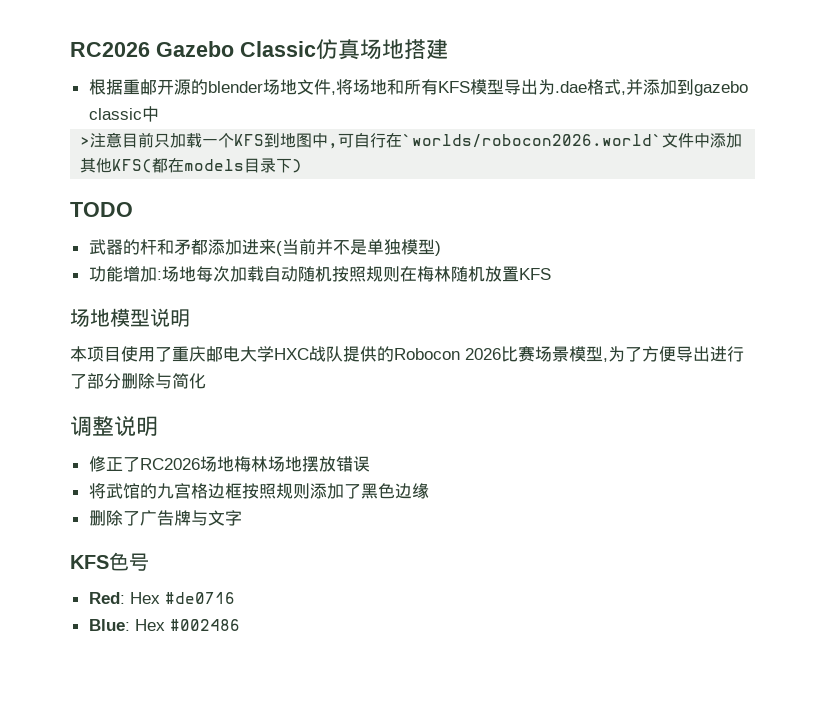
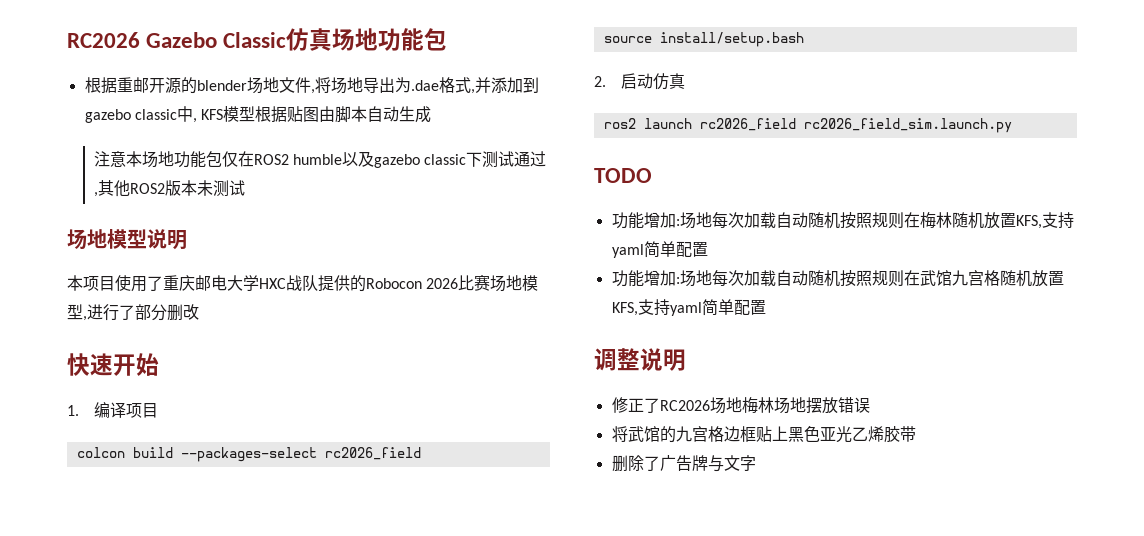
[404,39,448,59] 搭建 -> [378,28,448,51] 功能包
[386,79,504,95] 和所有KFS模型 -> (363, 85) none
[80,132,743,149] [80,158,303,173] [70,202,133,217] [88,239,441,256] [88,266,551,282] // >注意目前只加载一个KFS到地图中,可自行在`worlds/robocon2026.world`文件中添加其他KFS(都在models目录下) // TODO // 武器的杆和矛都添加进来(当前并不是单独模型) // 功能增加:场地每次加载自动随机按照规则在梅林随机放置KFS -> [192,106,432,123] [93,151,547,168] [93,180,245,197] , KFS模型根据贴图由脚本自动生成 // 注意本场地功能包仅在ROS2 humble以及gazebo classic下测试通过,其他ROS2版本未测试
[552,346,569,362] 景 -> [506,275,523,291] 地
[608,346,744,362] [70,373,206,389] 为了方便导出进行了部分删除与简化 -> [87,304,199,321] [67,353,159,376] [67,402,158,418] [76,447,421,462] [603,32,804,47] [594,73,685,90] [603,118,1012,133] [594,168,652,183] [611,212,1074,229] [611,241,708,258] [611,270,1064,287] [611,299,766,316] 进行了部分删改 // 快速开始 // 1.编译项目 // colcon build --packages-select rc2026_field // source install/setup.bash // 2.启动仿真 // ros2 launch rc2026_field rc2026_field_sim.launch.py // TODO // 功能增加:场地每次加载自动随机按照规则在梅林随机放置KFS,支持yaml简单配置 // 功能增加:场地每次加载自动随机按照规则在武馆九宫格随机放置KFS,支持yaml简单配置
[241,483,429,499] 按照规则添加了黑色边缘 -> [755,426,916,443] 贴上黑色亚光乙烯胶带
[70,552,149,571] [88,592,235,604] [88,619,240,631] // KFS色号 // Red: Hex #de0716 // Blue: Hex #002486 -> (756, 463) none

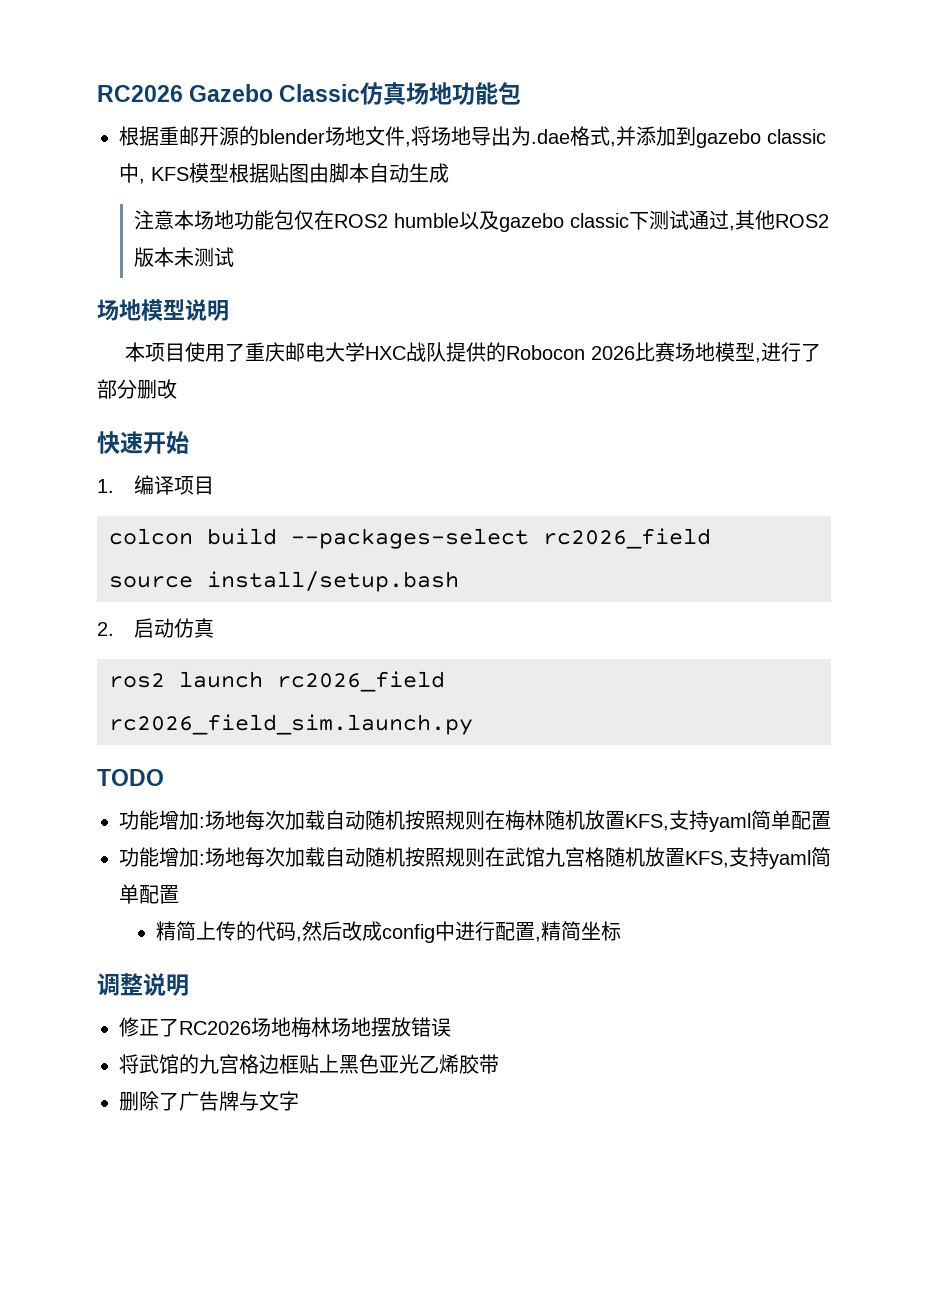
(766, 307) none -> [155,921,621,943] // 精简上传的代码,然后改成config中进行配置,精简坐标

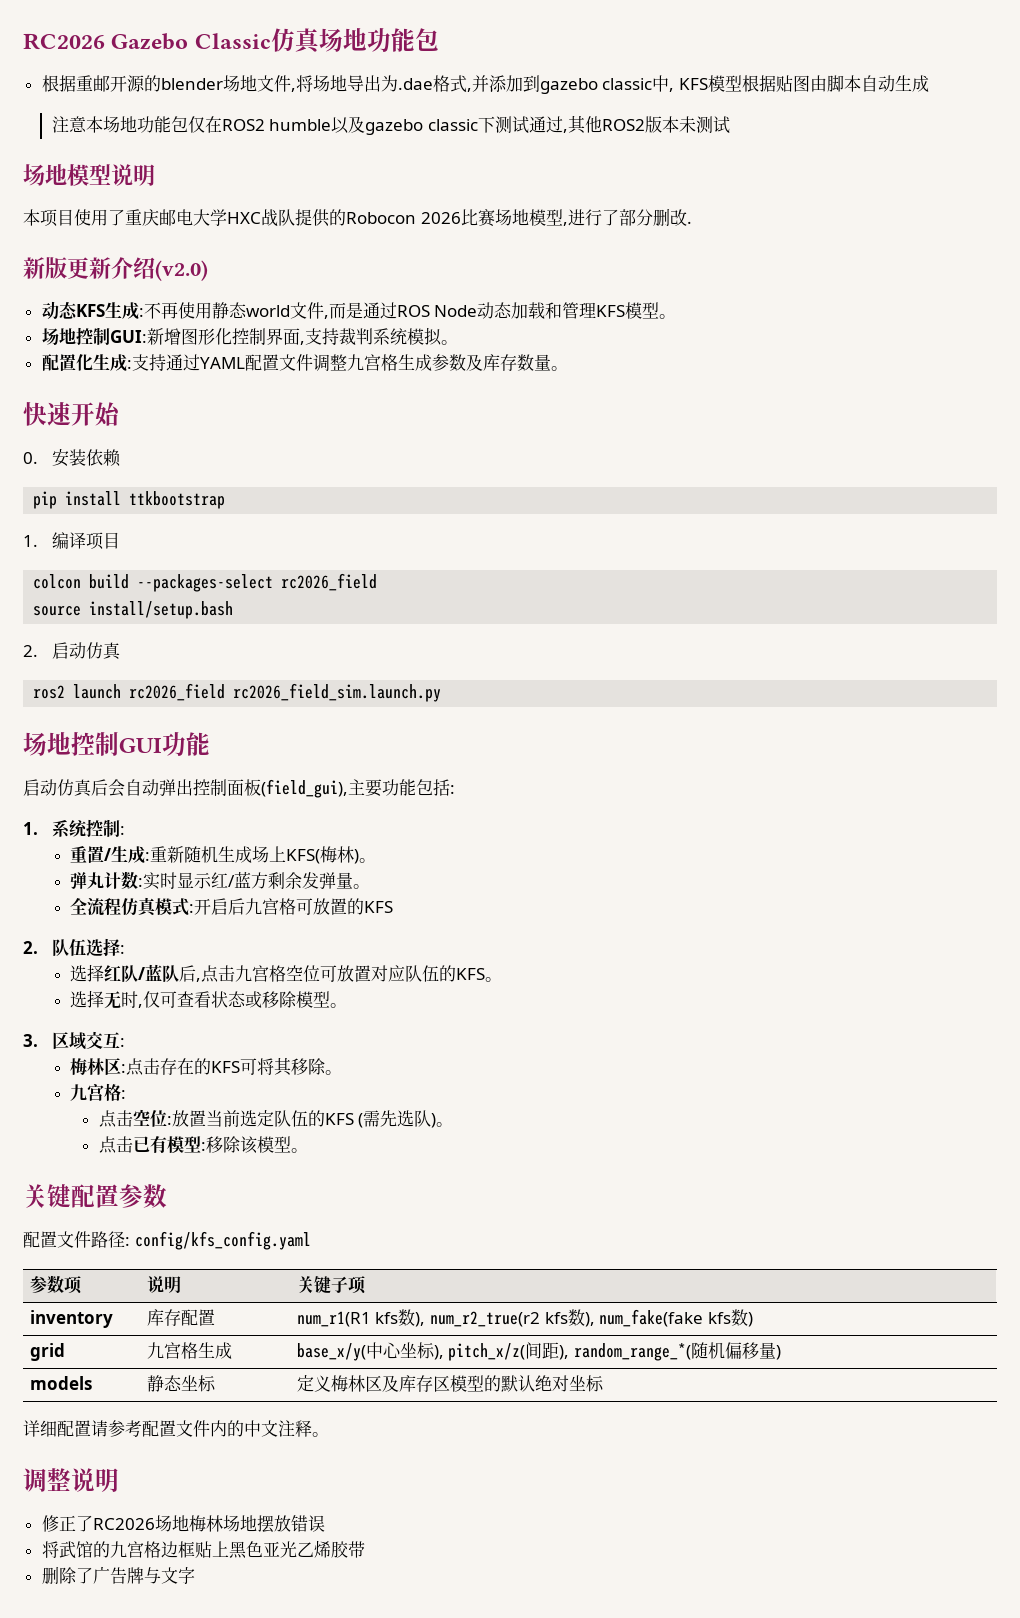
[97,431,189,454] // 快速开始 -> [686,221,692,224] [23,257,208,281] [41,301,677,320] [41,327,458,346] [41,354,568,372] [23,402,121,426] [23,449,121,467] [33,491,226,509] . // 新版更新介绍(v2.0) // 动态KFS生成:不再使用静态world文件,而是通过ROS Node动态加载和管理KFS模型。 // 场地控制GUI:新增图形化控制界面,支持裁判系统模拟。 // 配置化生成:支持通过YAML配置文件调整九宫格生成参数及库存数量。 // 快速开始 // 0.安装依赖 // pip install ttkbootstrap
[97,769,164,786] [119,810,831,832] [119,847,831,869] [119,884,179,904] [155,921,621,943] TODO // 功能增加:场地每次加载自动随机按照规则在梅林随机放置KFS,支持yaml简单配置 // 功能增加:场地每次加载自动随机按照规则在武馆九宫格随机放置KFS,支持yaml简单配置 // 精简上传的代码,然后改成config中进行配置,精简坐标 -> [23,732,210,756] [23,779,455,798] [23,819,125,838] [70,846,377,864] [70,871,371,890] [70,897,394,917] [23,938,125,956] [70,964,503,983] [70,990,348,1009] [23,1031,125,1050] [70,1057,343,1076] [70,1083,127,1101] [98,1109,454,1128] [98,1136,308,1154] [23,1184,167,1208] [23,1231,311,1250] [29,1275,82,1294] [146,1276,181,1293] [296,1276,366,1294] [29,1310,113,1328] [146,1309,215,1326] [296,1309,753,1327] [29,1343,65,1361] [146,1342,232,1359] [296,1342,782,1361] [29,1376,92,1390] [146,1375,216,1392] [296,1375,604,1392] [23,1420,329,1437] 场地控制GUI功能 // 启动仿真后会自动弹出控制面板(field_gui),主要功能包括: // 1.系统控制: // 重置/生成:重新随机生成场上KFS(梅林)。 // 弹丸计数:实时显示红/蓝方剩余发弹量。 // 全流程仿真模式:开启后九宫格可放置的KFS // 2.队伍选择: // 选择红队/蓝队后,点击九宫格空位可放置对应队伍的KFS。 // 选择无时,仅可查看状态或移除模型。 // 3.区域交互: // 梅林区:点击存在的KFS可将其移除。 // 九宫格: // 点击空位:放置当前选定队伍的KFS (需先选队)。 // 点击已有模型:移除该模型。 // 关键配置参数 // 配置文件路径: config/kfs_config.yaml // 参数项 | 说明 | 关键子项 // inventory | 库存配置 | num_r1(R1 kfs数), num_r2_true(r2 kfs数), num_fake(fake kfs数) // grid | 九宫格生成 | base_x/y(中心坐标), pitch_x/z(间距), random_range_*(随机偏移量) // models | 静态坐标 | 定义梅林区及库存区模型的默认绝对坐标 // 详细配置请参考配置文件内的中文注释。

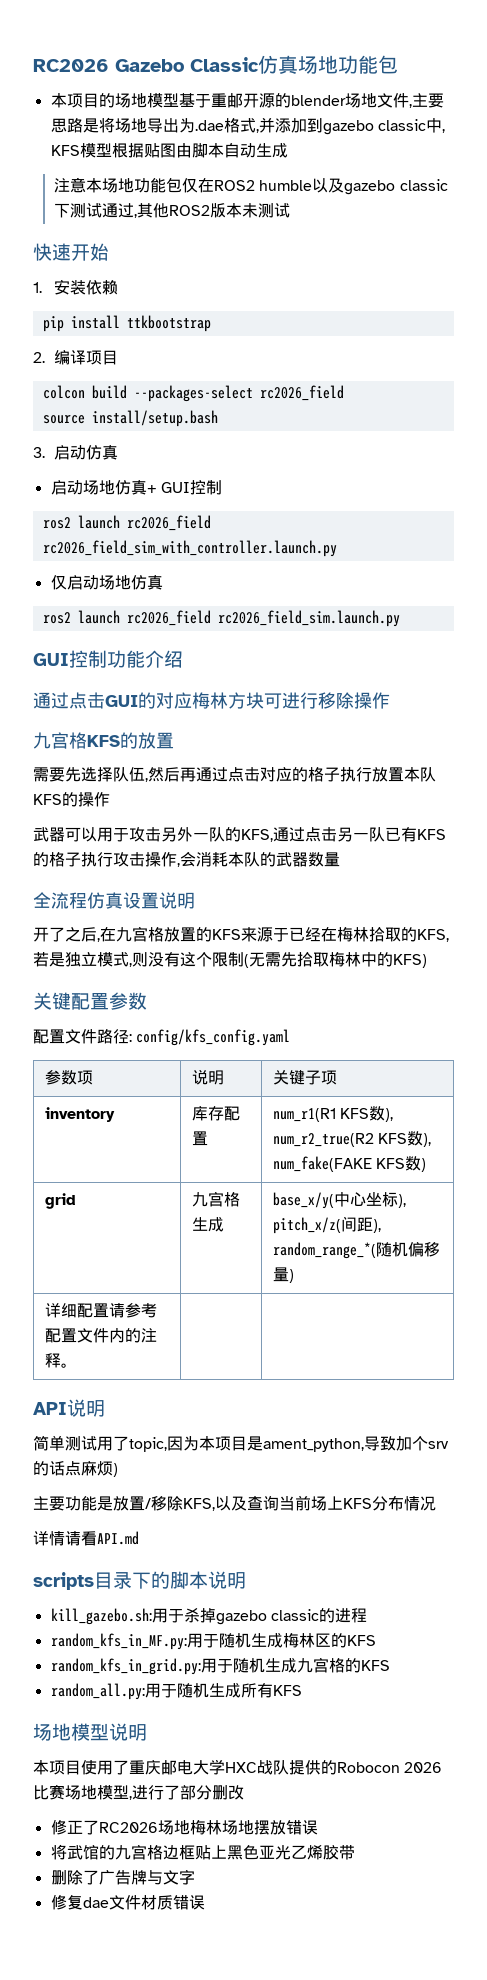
[41,75,76,92] 根据 -> [50,93,211,108] 本项目的场地模型基于
(296, 90) none -> [411,93,444,108] [50,118,99,133] 主要思路是
(730, 125) none -> [33,243,109,261] [33,279,118,295] [42,315,211,332] [33,350,118,365] [42,385,344,402] [42,410,218,427] [33,445,118,460] [50,480,222,495] [42,515,211,531] [42,540,337,557] [50,575,163,590] [42,610,400,627] [33,650,183,668] [33,692,390,709] [33,732,174,749] [33,767,436,782] [33,792,110,807] [33,827,446,842] [33,851,340,867] [33,892,195,909] [33,926,449,942] [33,951,427,968] [33,992,147,1010] [33,1029,291,1046] [44,1070,93,1085] [191,1069,224,1085] [272,1070,337,1085] [44,1107,115,1122] [191,1106,240,1121] [191,1131,208,1146] [272,1106,393,1122] [272,1131,431,1147] [272,1156,426,1172] [44,1193,76,1209] [191,1191,240,1207] [191,1217,224,1232] [272,1192,406,1209] [272,1216,381,1234] [272,1242,440,1259] [272,1267,294,1283] [44,1303,157,1318] [44,1328,157,1343] [44,1353,77,1368] [33,1399,105,1417] [33,1435,449,1452] [33,1461,118,1477] [33,1495,436,1511] [33,1531,139,1546] [33,1571,246,1590] [50,1607,367,1625] [50,1633,376,1650] [50,1657,390,1675] [50,1683,302,1700] // 快速开始 // 1.安装依赖 // pip install ttkbootstrap // 2.编译项目 // colcon build --packages-select rc2026_field // source install/setup.bash // 3.启动仿真 // 启动场地仿真+ GUI控制 // ros2 launch rc2026_field rc2026_field_sim_with_controller.launch.py // 仅启动场地仿真 // ros2 launch rc2026_field rc2026_field_sim.launch.py // GUI控制功能介绍 // 通过点击GUI的对应梅林方块可进行移除操作 // 九宫格KFS的放置 // 需要先选择队伍,然后再通过点击对应的格子执行放置本队KFS的操作 // 武器可以用于攻击另外一队的KFS,通过点击另一队已有KFS的格子执行攻击操作,会消耗本队的武器数量 // 全流程仿真设置说明 // 开了之后,在九宫格放置的KFS来源于已经在梅林拾取的KFS,若是独立模式,则没有这个限制(无需先拾取梅林中的KFS) // 关键配置参数 // 配置文件路径: config/kfs_config.yaml // 参数项 | 说明 | 关键子项 // inventory | 库存配置 | num_r1(R1 KFS数), num_r2_true(R2 KFS数), num_fake(FAKE KFS数) // grid | 九宫格生成 | base_x/y(中心坐标), pitch_x/z(间距), random_range_*(随机偏移量) // 详细配置请参考配置文件内的注释。 | | // API说明 // 简单测试用了topic,因为本项目是ament_python,导致加个srv的话点麻烦) // 主要功能是放置/移除KFS,以及查询当前场上KFS分布情况 // 详情请看API.md // scripts目录下的脚本说明 // kill_gazebo.sh:用于杀掉gazebo classic的进程 // random_kfs_in_MF.py:用于随机生成梅林区的KFS // random_kfs_in_grid.py:用于随机生成九宫格的KFS // random_all.py:用于随机生成所有KFS
[686,221,692,224] [23,257,208,281] [41,301,677,320] [41,327,458,346] [41,354,568,372] [23,402,121,426] [23,449,121,467] [33,491,226,509] [23,532,120,550] [33,573,378,592] [33,601,234,619] [23,642,121,660] [33,683,442,702] [23,732,210,756] [23,779,455,798] [23,819,125,838] [70,846,377,864] [70,871,371,890] [70,897,394,917] [23,938,125,956] [70,964,503,983] [70,990,348,1009] [23,1031,125,1050] [70,1057,343,1076] [70,1083,127,1101] [98,1109,454,1128] [98,1136,308,1154] [23,1184,167,1208] [23,1231,311,1250] [29,1275,82,1294] [146,1276,181,1293] [296,1276,366,1294] [29,1310,113,1328] [146,1309,215,1326] [296,1309,753,1327] [29,1343,65,1361] [146,1342,232,1359] [296,1342,782,1361] [29,1376,92,1390] [146,1375,216,1392] [296,1375,604,1392] [23,1420,329,1437] [23,1468,119,1492] . // 新版更新介绍(v2.0) // 动态KFS生成:不再使用静态world文件,而是通过ROS Node动态加载和管理KFS模型。 // 场地控制GUI:新增图形化控制界面,支持裁判系统模拟。 // 配置化生成:支持通过YAML配置文件调整九宫格生成参数及库存数量。 // 快速开始 // 0.安装依赖 // pip install ttkbootstrap // 1.编译项目 // colcon build --packages-select rc2026_field // source install/setup.bash // 2.启动仿真 // ros2 launch rc2026_field rc2026_field_sim.launch.py // 场地控制GUI功能 // 启动仿真后会自动弹出控制面板(field_gui),主要功能包括: // 1.系统控制: // 重置/生成:重新随机生成场上KFS(梅林)。 // 弹丸计数:实时显示红/蓝方剩余发弹量。 // 全流程仿真模式:开启后九宫格可放置的KFS // 2.队伍选择: // 选择红队/蓝队后,点击九宫格空位可放置对应队伍的KFS。 // 选择无时,仅可查看状态或移除模型。 // 3.区域交互: // 梅林区:点击存在的KFS可将其移除。 // 九宫格: // 点击空位:放置当前选定队伍的KFS (需先选队)。 // 点击已有模型:移除该模型。 // 关键配置参数 // 配置文件路径: config/kfs_config.yaml // 参数项 | 说明 | 关键子项 // inventory | 库存配置 | num_r1(R1 kfs数), num_r2_true(r2 kfs数), num_fake(fake kfs数) // grid | 九宫格生成 | base_x/y(中心坐标), pitch_x/z(间距), random_range_*(随机偏移量) // models | 静态坐标 | 定义梅林区及库存区模型的默认绝对坐标 // 详细配置请参考配置文件内的中文注释。 // 调整说明 -> (244, 1792) none
(195, 1575) none -> [50,1894,205,1910] // 修复dae文件材质错误

